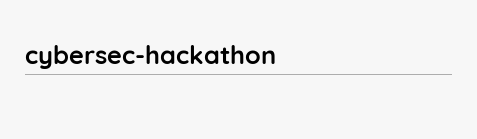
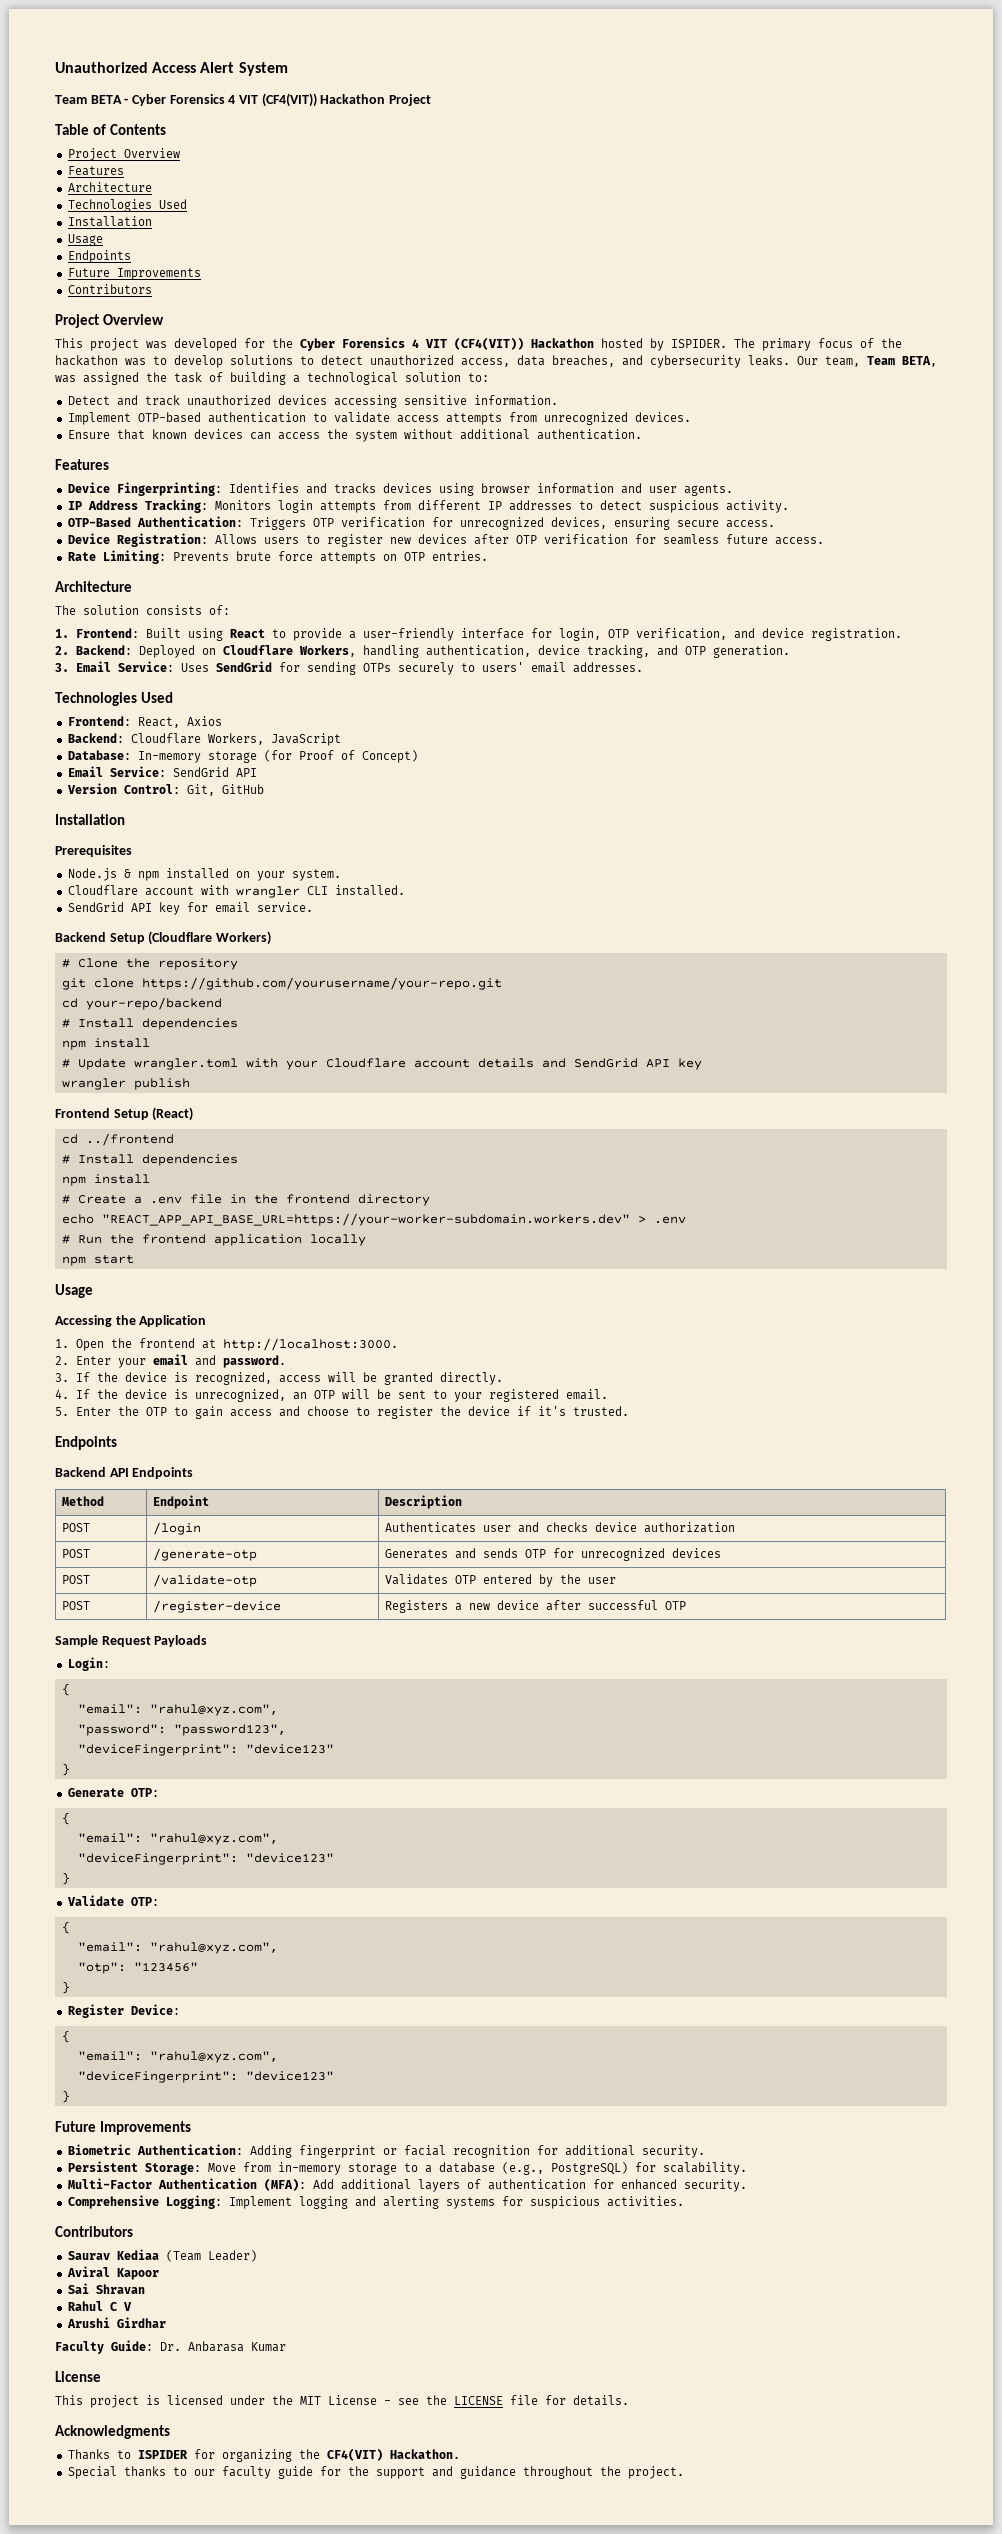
[25,45,276,69] cybersec-hackathon -> [55,62,288,76] [55,93,431,107] [55,124,166,135] [67,148,180,161] [67,166,124,176] [67,182,152,192] [67,199,187,212] [67,216,152,227] [67,234,103,246] [67,250,131,263] [67,268,201,280] [67,284,152,294] [55,314,164,328] [55,337,902,351] [55,355,937,368] [55,372,489,385] [67,395,558,408] [67,412,691,425] [67,429,642,442] [55,459,109,470] [67,482,733,496] [67,499,789,513] [67,516,775,530] [67,533,824,547] [67,550,488,564] [55,581,132,592] [55,605,230,615] [55,628,902,641] [55,645,790,658] [55,661,643,675] [55,692,173,706] [67,716,222,728] [67,733,341,746] [67,750,418,763] [67,766,257,777] [67,783,264,796] [55,814,125,825] [55,845,132,857] [67,868,341,881] [67,885,405,898] [67,902,313,915] [55,931,271,945] [61,958,238,970] [61,977,502,990] [61,997,222,1010] [61,1018,238,1030] [61,1038,150,1050] [61,1058,702,1070] [61,1078,190,1090] [55,1107,194,1121] [61,1133,174,1146] [61,1154,238,1166] [61,1174,150,1186] [61,1194,430,1206] [61,1213,686,1226] [61,1234,366,1246] [61,1255,134,1266] [55,1284,93,1298] [55,1315,207,1327] [55,1338,398,1351] [55,1354,286,1368] [55,1372,503,1385] [55,1389,608,1402] [55,1406,629,1419] [55,1436,117,1450] [55,1467,194,1479] [61,1496,104,1506] [152,1495,209,1509] [384,1495,462,1509] [61,1523,90,1532] [152,1522,201,1535] [384,1522,735,1533] [61,1549,90,1558] [152,1548,257,1561] [384,1548,721,1561] [61,1575,90,1584] [152,1574,257,1587] [384,1574,616,1587] [61,1601,90,1610] [152,1600,281,1613] [384,1600,686,1613] [55,1635,208,1647] [67,1657,110,1671] [61,1683,70,1696] [77,1704,278,1716] [77,1724,286,1736] [77,1744,334,1756] [61,1763,70,1776] [67,1788,159,1797] [61,1812,70,1825] [77,1833,278,1845] [77,1853,334,1865] [61,1872,70,1885] [67,1895,159,1906] [61,1921,70,1934] [77,1942,278,1954] [77,1962,198,1974] [61,1981,70,1994] [67,2004,180,2018] [61,2030,70,2043] [77,2051,278,2063] [77,2071,334,2083] [61,2090,70,2103] [55,2121,191,2135] [67,2144,705,2158] [67,2161,747,2175] [67,2178,747,2192] [67,2195,684,2209] [55,2226,133,2237] [67,2249,257,2262] [66,2266,159,2280] [67,2283,145,2294] [67,2301,132,2311] [66,2317,166,2328] [55,2340,286,2354] [55,2371,101,2382] [55,2395,629,2408] [55,2425,170,2439] [67,2448,460,2462] [67,2466,684,2479] Unauthorized Access Alert System // Team BETA - Cyber Forensics 4 VIT (CF4(VIT)) Hackathon Project // Table of Contents // Project Overview // Features // Architecture // Technologies Used // Installation // Usage // Endpoints // Future Improvements // Contributors // Project Overview // This project was developed for the Cyber Forensics 4 VIT (CF4(VIT)) Hackathon hosted by ISPIDER. The primary focus of the hackathon was to develop solutions to detect unauthorized access, data breaches, and cybersecurity leaks. Our team, Team BETA, was assigned the task of building a technological solution to: // Detect and track unauthorized devices accessing sensitive information. // Implement OTP-based authentication to validate access attempts from unrecognized devices. // Ensure that known devices can access the system without additional authentication. // Features // Device Fingerprinting: Identifies and tracks devices using browser information and user agents. // IP Address Tracking: Monitors login attempts from different IP addresses to detect suspicious activity. // OTP-Based Authentication: Triggers OTP verification for unrecognized devices, ensuring secure access. // Device Registration: Allows users to register new devices after OTP verification for seamless future access. // Rate Limiting: Prevents brute force attempts on OTP entries. // Architecture // The solution consists of: // 1. Frontend: Built using React to provide a user-friendly interface for login, OTP verification, and device registration. // 2. Backend: Deployed on Cloudflare Workers, handling authentication, device tracking, and OTP generation. // 3. Email Service: Uses SendGrid for sending OTPs securely to users' email addresses. // Technologies Used // Frontend: React, Axios // Backend: Cloudflare Workers, JavaScript // Database: In-memory storage (for Proof of Concept) // Email Service: SendGrid API // Version Control: Git, GitHub // Installation // Prerequisites // Node.js & npm installed on your system. // Cloudflare account with wrangler CLI installed. // SendGrid API key for email service. // Backend Setup (Cloudflare Workers) // # Clone the repository // git clone https://github.com/yourusername/your-repo.git // cd your-repo/backend // # Install dependencies // npm install // # Update wrangler.toml with your Cloudflare account details and SendGrid API key // wrangler publish // Frontend Setup (React) // cd ../frontend // # Install dependencies // npm install // # Create a .env file in the frontend directory // echo "REACT_APP_API_BASE_URL=https://your-worker-subdomain.workers.dev" > .env // # Run the frontend application locally // npm start // Usage // Accessing the Application // 1. Open the frontend at http://localhost:3000. // 2. Enter your email and password. // 3. If the device is recognized, access will be granted directly. // 4. If the device is unrecognized, an OTP will be sent to your registered email. // 5. Enter the OTP to gain access and choose to register the device if it's trusted. // Endpoints // Backend API Endpoints // Method | Endpoint | Description // POST | /login | Authenticates user and checks device authorization // POST | /generate-otp | Generates and sends OTP for unrecognized devices // POST | /validate-otp | Validates OTP entered by the user // POST | /register-device | Registers a new device after successful OTP // Sample Request Payloads // Login: // { // "email": "rahul@xyz.com", // "password": "password123", // "deviceFingerprint": "device123" // } // Generate OTP: // { // "email": "rahul@xyz.com", // "deviceFingerprint": "device123" // } // Validate OTP: // { // "email": "rahul@xyz.com", // "otp": "123456" // } // Register Device: // { // "email": "rahul@xyz.com", // "deviceFingerprint": "device123" // } // Future Improvements // Biometric Authentication: Adding fingerprint or facial recognition for additional security. // Persistent Storage: Move from in-memory storage to a database (e.g., PostgreSQL) for scalability. // Multi-Factor Authentication (MFA): Add additional layers of authentication for enhanced security. // Comprehensive Logging: Implement logging and alerting systems for suspicious activities. // Contributors // Saurav Kediaa (Team Leader) // Aviral Kapoor // Sai Shravan // Rahul C V // Arushi Girdhar // Faculty Guide: Dr. Anbarasa Kumar // License // This project is licensed under the MIT License - see the LICENSE file for details. // Acknowledgments // Thanks to ISPIDER for organizing the CF4(VIT) Hackathon. // Special thanks to our faculty guide for the support and guidance throughout the project.

